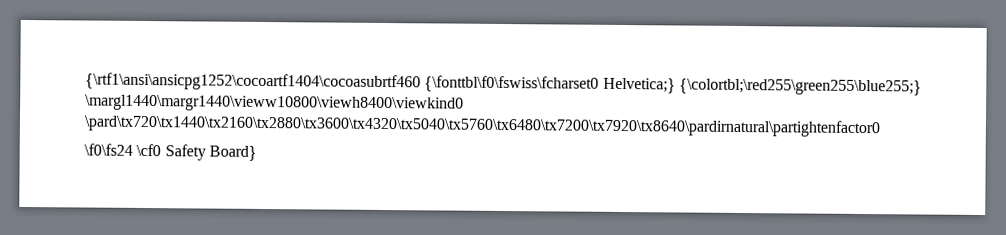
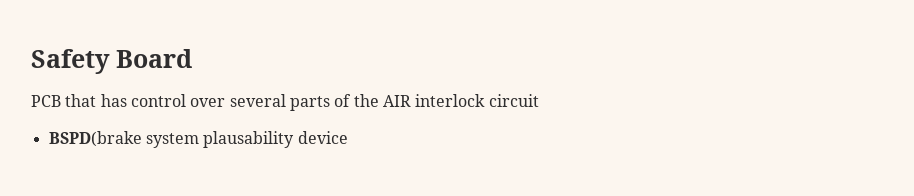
[85,72,922,96] [85,94,464,113] [84,114,880,138] [84,143,257,161] {\rtf1\ansi\ansicpg1252\cocoartf1404\cocoasubrtf460 {\fonttbl\f0\fswiss\fcharset0 Helvetica;} {\colortbl;\red255\green255\blue255;} \margl1440\margr1440\vieww10800\viewh8400\viewkind0 \pard\tx720\tx1440\tx2160\tx2880\tx3600\tx4320\tx5040\tx5760\tx6480\tx7200\tx7920\tx8640\pardirnatural\partightenfactor0 // \f0\fs24 \cf0 Safety Board} -> [31,49,192,74] [31,94,539,111] [48,131,348,148] Safety Board // PCB that has control over several parts of the AIR interlock circuit // BSPD(brake system plausability device

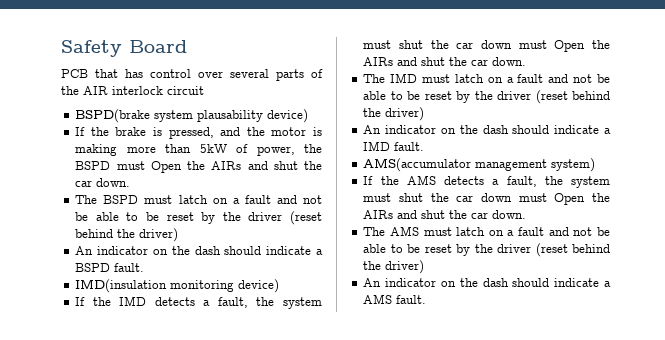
[297,131,348,144] device -> [267,109,309,123] [75,127,322,139] [75,144,322,156] [75,161,322,173] [75,178,131,187] [75,195,322,204] [75,211,322,225] [75,228,179,242] [75,246,323,255] [75,263,145,272] [75,279,280,293] [75,296,323,309] [363,40,610,52] [363,57,527,66] [363,73,610,83] [363,90,610,104] [363,107,425,121] [363,125,611,134] [363,141,425,151] [363,158,596,172] [363,175,610,188] [363,193,610,205] [363,210,527,219] [363,226,610,236] [363,243,610,257] [363,260,425,274] [363,278,611,287] [363,294,427,304] device) // If the brake is pressed, and the motor is making more than 5kW of power, the BSPD must Open the AIRs and shut the car down. // The BSPD must latch on a fault and not be able to be reset by the driver (reset behind the driver) // An indicator on the dash should indicate a BSPD fault. // IMD(insulation monitoring device) // If the IMD detects a fault, the system must shut the car down must Open the AIRs and shut the car down. // The IMD must latch on a fault and not be able to be reset by the driver (reset behind the driver) // An indicator on the dash should indicate a IMD fault. // AMS(accumulator management system) // If the AMS detects a fault, the system must shut the car down must Open the AIRs and shut the car down. // The AMS must latch on a fault and not be able to be reset by the driver (reset behind the driver) // An indicator on the dash should indicate a AMS fault.

